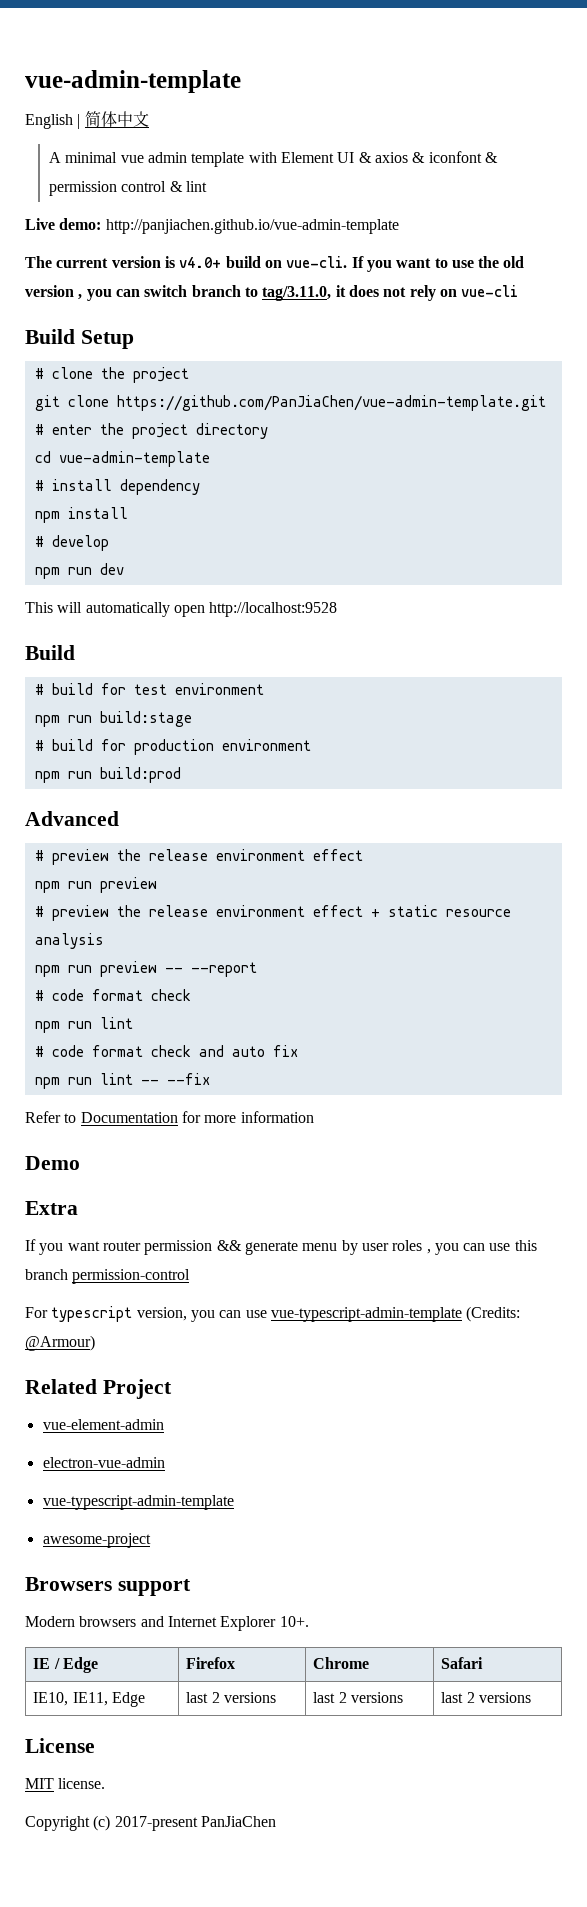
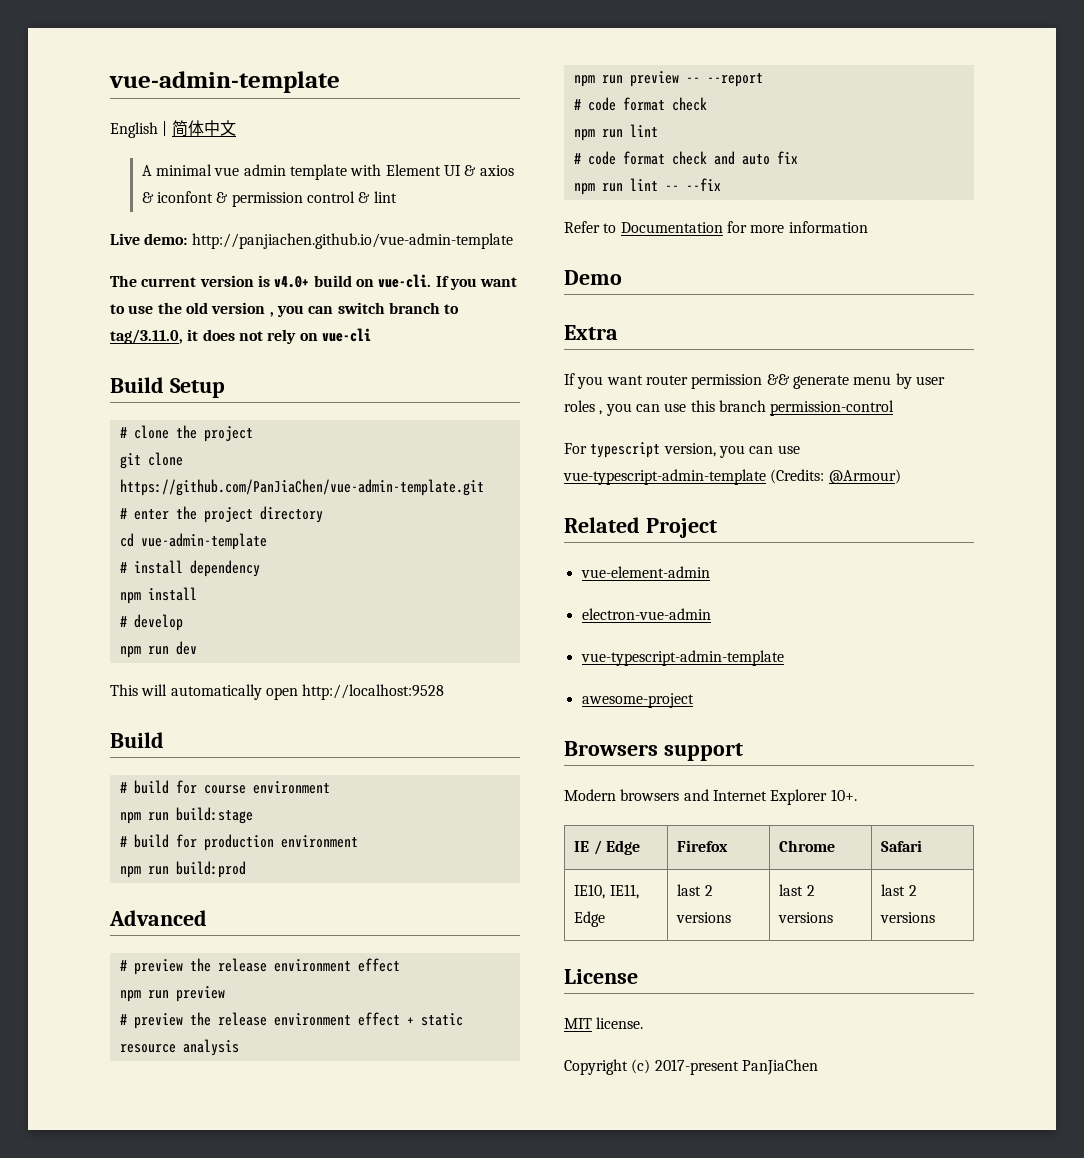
[133,684,167,695] test -> [203,785,246,794] course

